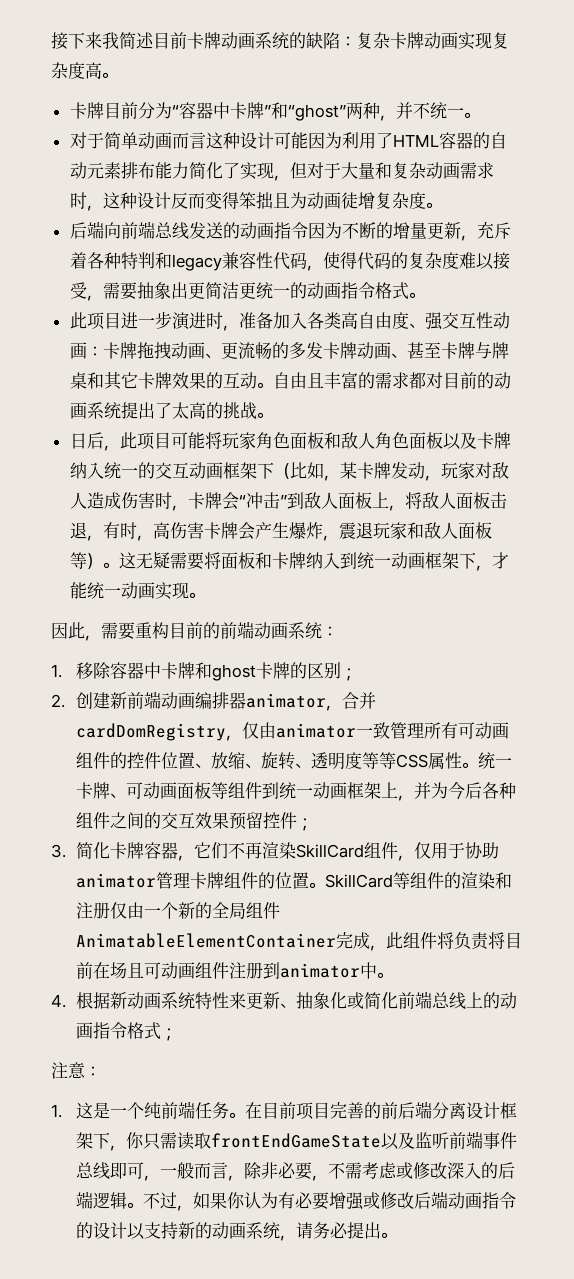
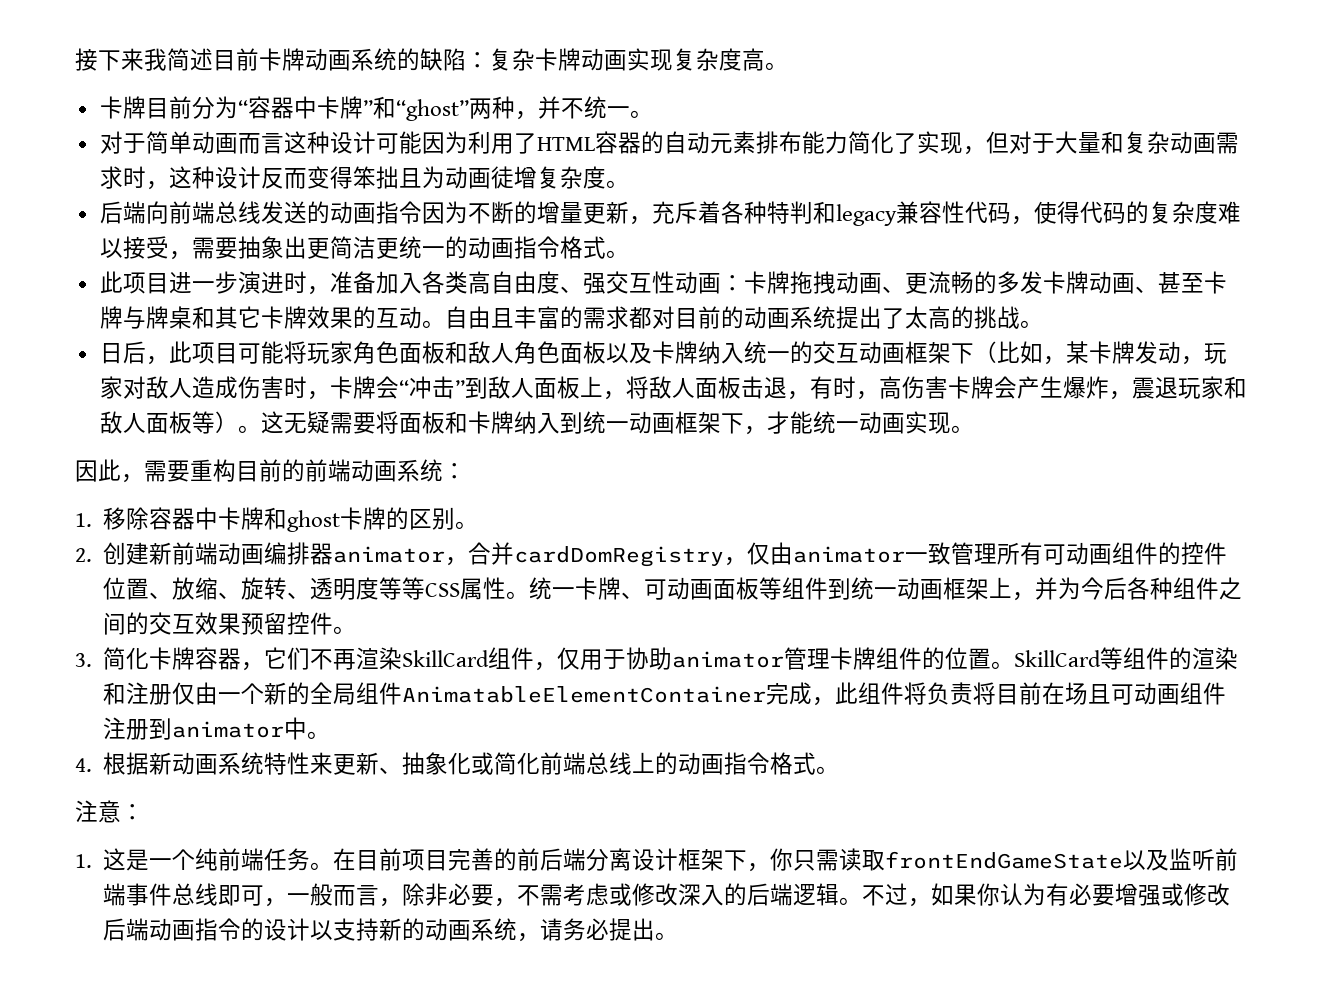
[341,668,358,681] ； -> [455,521,479,529] 。
[297,818,314,831] ； -> [333,626,357,634] 。
[161,1028,178,1041] ； -> [816,766,840,774] 。

